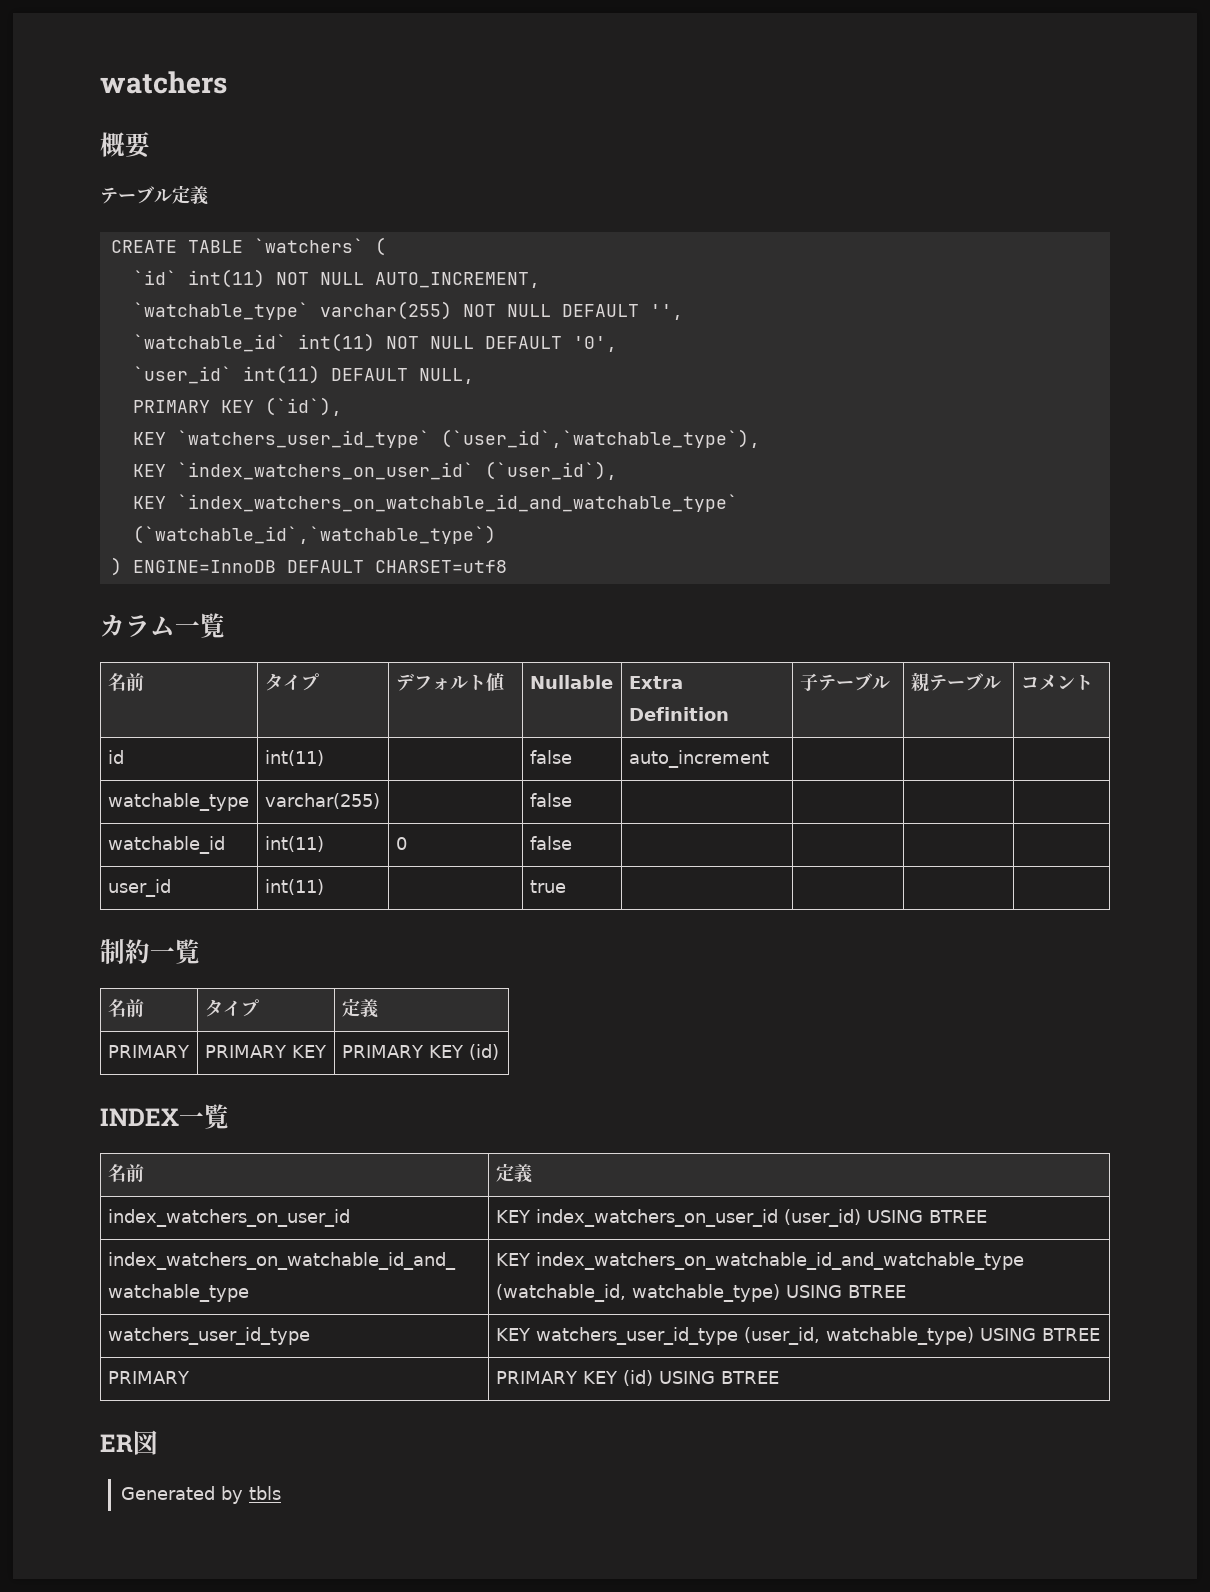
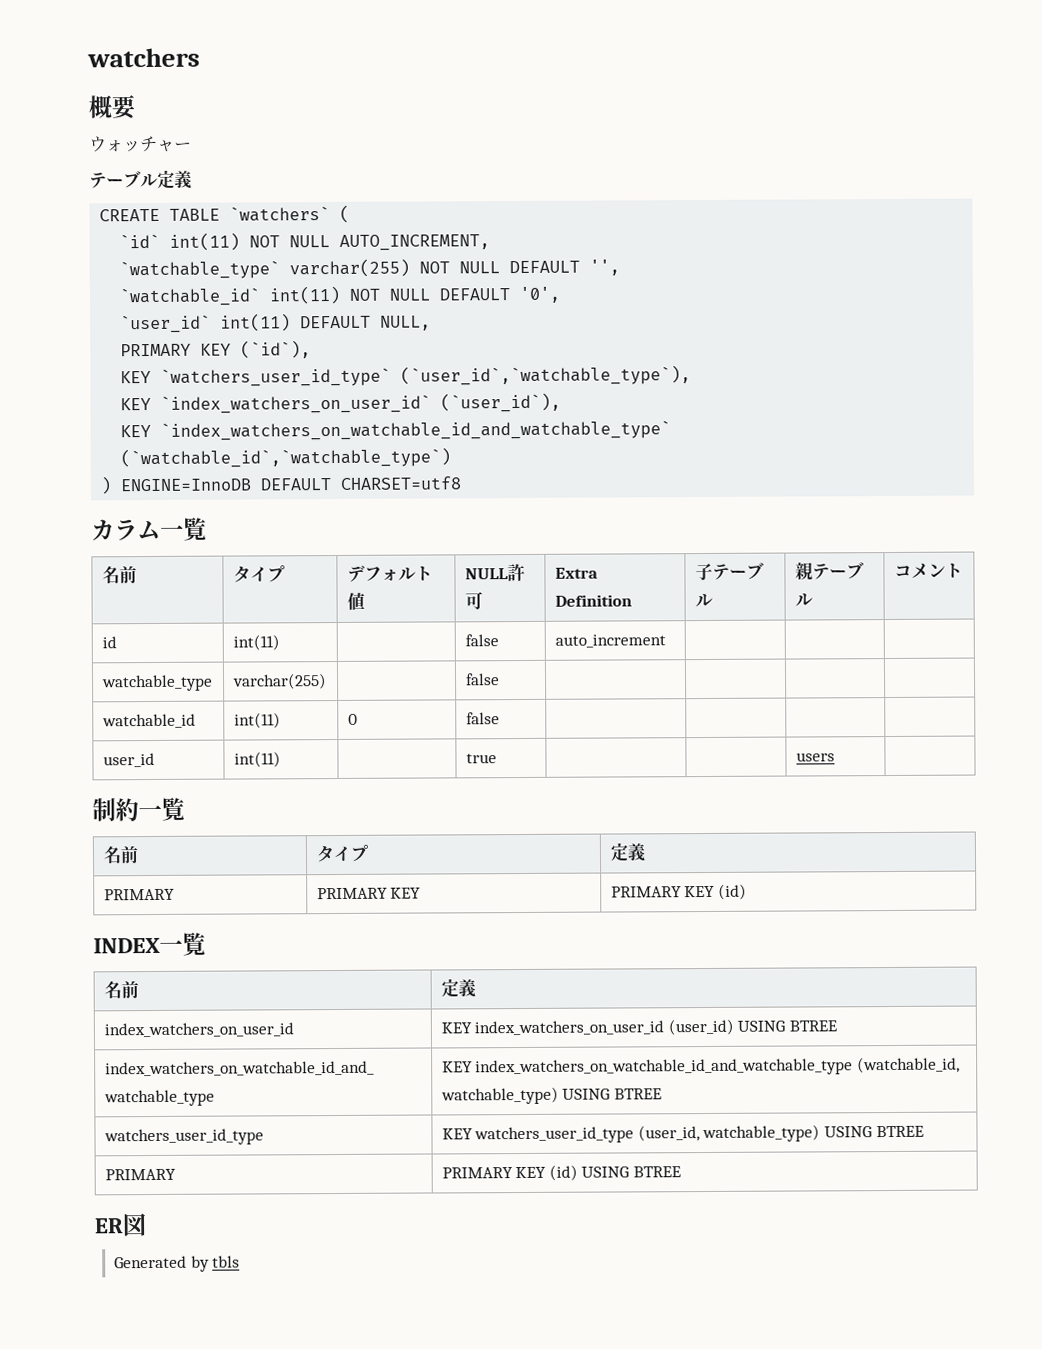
(151, 145) none -> [89,135,192,153] // ウォッチャー
[529,675,613,689] Nullable -> [464,563,525,582] [464,591,483,610] NULL許可
(566, 886) none -> [795,752,835,762] users

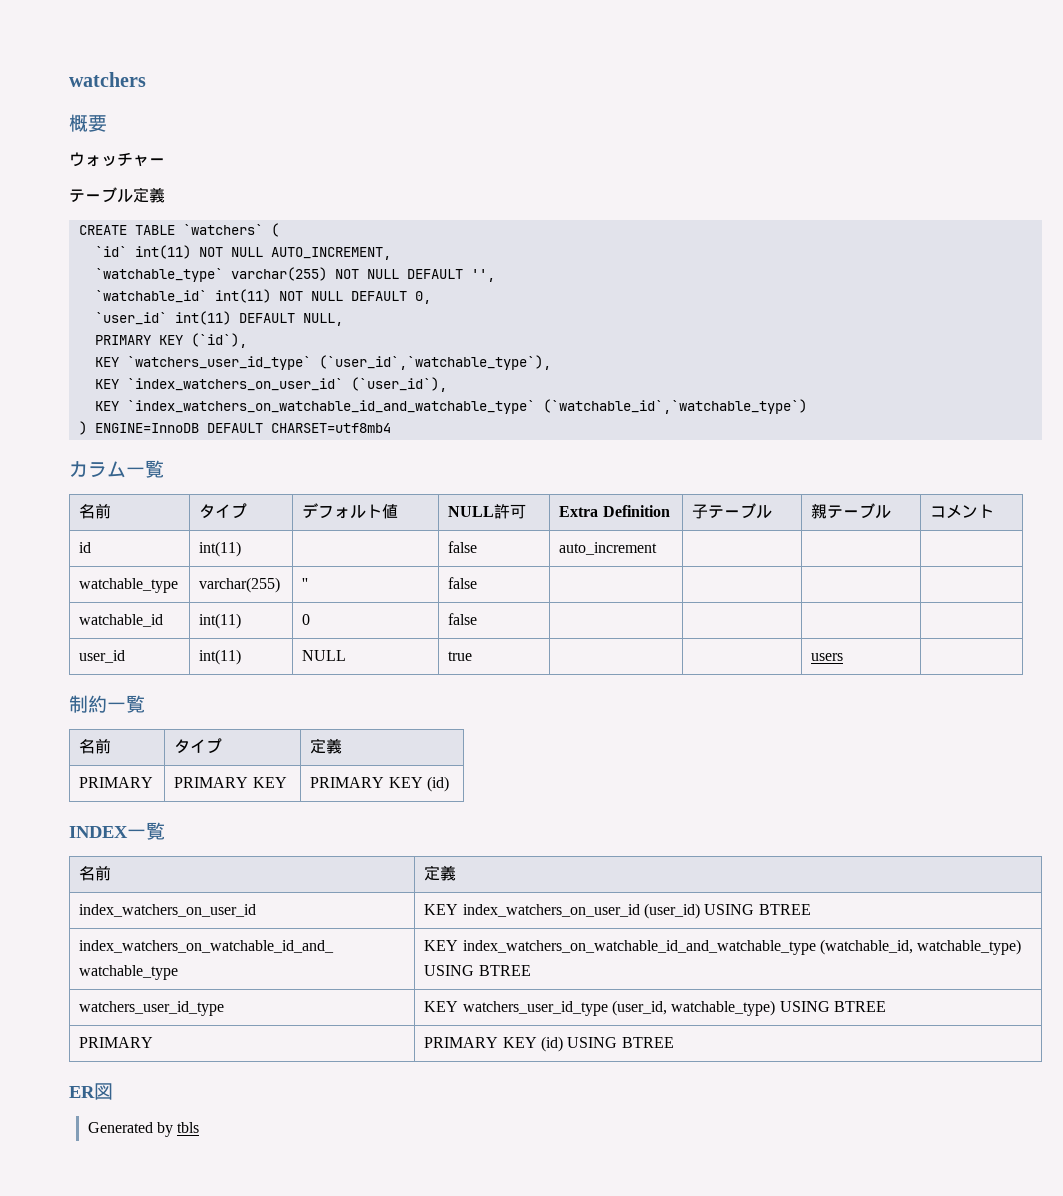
[519,286,561,304] '0', -> [414,291,431,304] 0,
[340,476,462,490] CHARSET=utf8 -> [270,423,391,433] CHARSET=utf8mb4
(327, 681) none -> [302,578,309,589] ''
(281, 759) none -> [302,650,347,661] NULL

